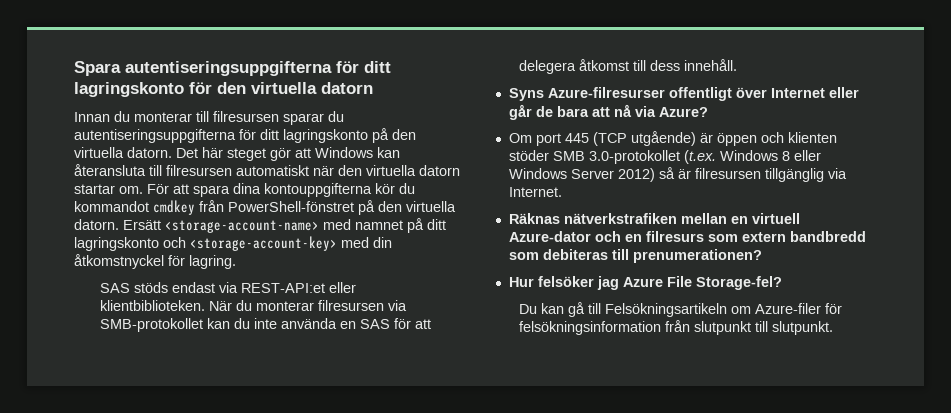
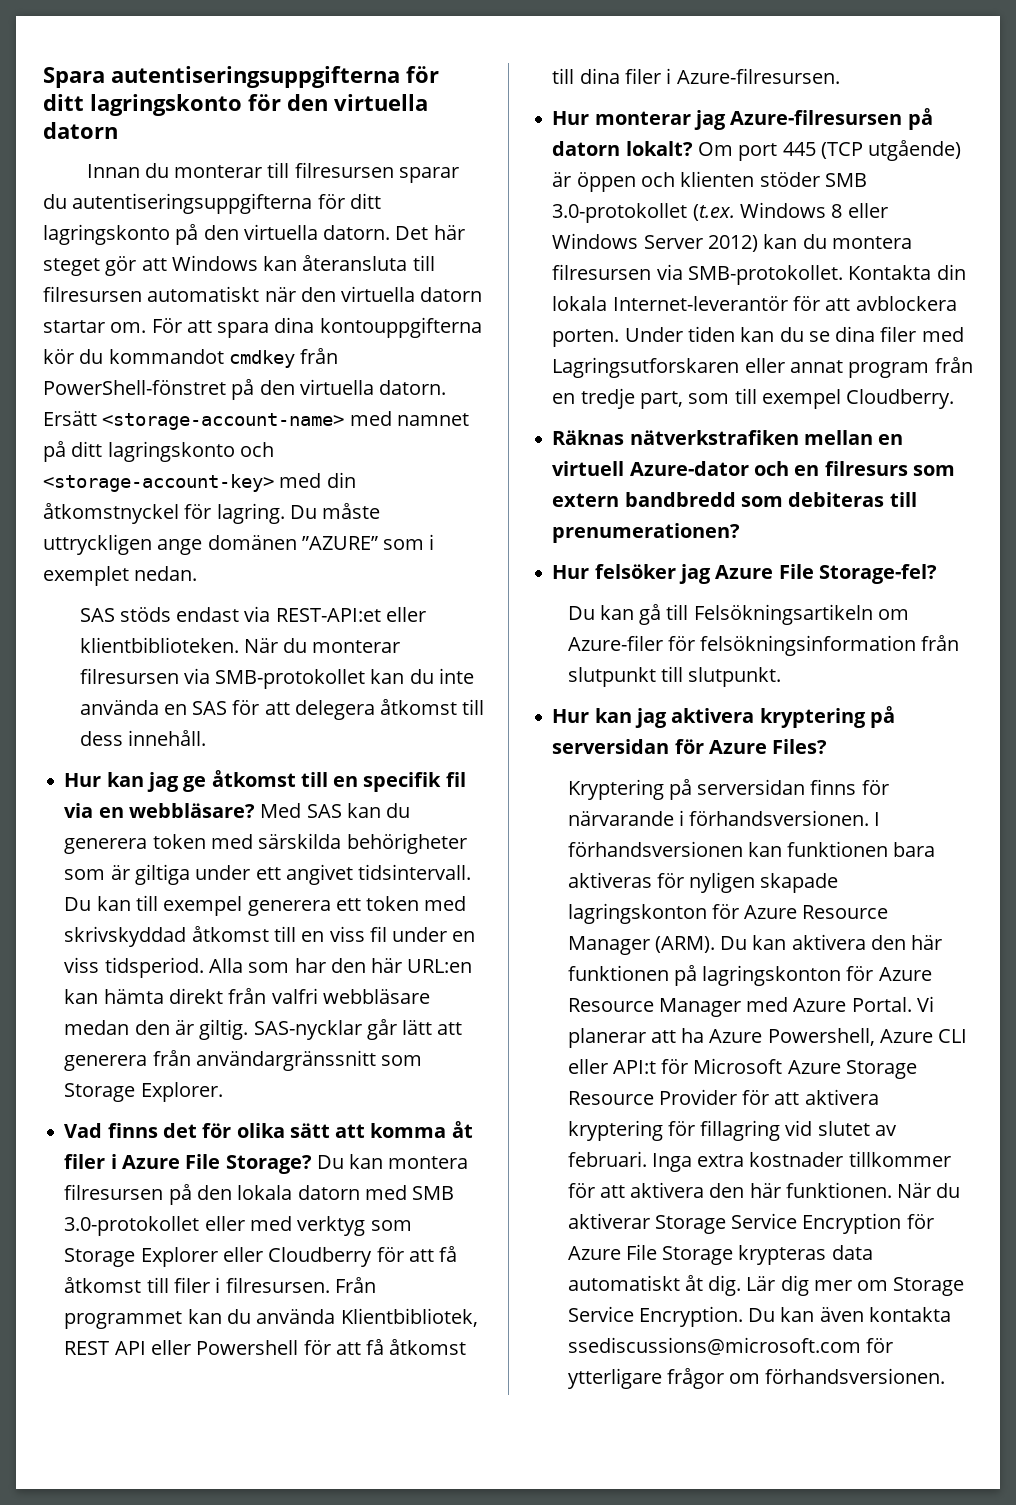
(236, 262) none -> [289,503,381,519] [43,534,435,555] [43,566,198,586] Du måste uttryckligen ange domänen ”AZURE” som i exemplet nedan.
[508,87,859,101] [508,104,708,120] Syns Azure-filresurser offentligt över Internet eller går de bara att nå via Azure? // -> [64,770,466,792] [64,803,411,818] [64,833,467,854] [64,864,472,885] [64,895,467,916] [64,926,476,947] [64,957,473,978] [64,988,430,1004] [64,1019,463,1040] [64,1050,423,1071] [64,1082,223,1102] [64,1121,473,1138] [64,1154,469,1174] [64,1184,455,1205] [64,1216,412,1236] [64,1246,458,1267] [64,1277,376,1293] [64,1308,478,1329] [64,1339,467,1355] [552,68,840,84] [552,108,933,130] [552,141,693,156] Hur kan jag ge åtkomst till en specifik fil via en webbläsare? Med SAS kan du generera token med särskilda behörigheter som är giltiga under ett angivet tidsintervall. Du kan till exempel generera ett token med skrivskyddad åtkomst till en viss fil under en viss tidsperiod. Alla som har den här URL:en kan hämta direkt från valfri webbläsare medan den är giltig. SAS-nycklar går lätt att generera från användargränssnitt som Storage Explorer. // Vad finns det för olika sätt att komma åt filer i Azure File Storage? Du kan montera filresursen på den lokala datorn med SMB 3.0-protokollet eller med verktyg som Storage Explorer eller Cloudberry för att få åtkomst till filer i filresursen. Från programmet kan du använda Klientbibliotek, REST API eller Powershell för att få åtkomst till dina filer i Azure-filresursen. // Hur monterar jag Azure-filresursen på datorn lokalt?
[658,167,847,182] [508,187,562,197] så är filresursen tillgänglig via Internet. -> [763,234,912,249] [552,264,966,285] [552,296,957,311] [552,326,964,347] [552,357,973,378] [552,388,955,409] kan du montera filresursen via SMB-protokollet. Kontakta din lokala Internet-leverantör för att avblockera porten. Under tiden kan du se dina filer med Lagringsutforskaren eller annat program från en tredje part, som till exempel Cloudberry.
(833, 328) none -> [552,706,895,728] [552,739,828,754] [567,779,889,800] [567,810,881,826] [567,841,936,857] [567,872,839,893] [567,903,889,924] [567,934,943,955] [567,965,932,986] [567,996,934,1017] [567,1028,968,1048] [567,1058,917,1079] [567,1089,879,1105] [567,1120,897,1141] [567,1151,951,1172] [567,1182,961,1198] [567,1213,934,1234] [567,1244,873,1265] [567,1275,965,1296] [567,1306,951,1327] [567,1337,893,1355] [567,1368,946,1389] // Hur kan jag aktivera kryptering på serversidan för Azure Files? // Kryptering på serversidan finns för närvarande i förhandsversionen. I förhandsversionen kan funktionen bara aktiveras för nyligen skapade lagringskonton för Azure Resource Manager (ARM). Du kan aktivera den här funktionen på lagringskonton för Azure Resource Manager med Azure Portal. Vi planerar att ha Azure Powershell, Azure CLI eller API:t för Microsoft Azure Storage Resource Provider för att aktivera kryptering för fillagring vid slutet av februari. Inga extra kostnader tillkommer för att aktivera den här funktionen. När du aktiverar Storage Service Encryption för Azure File Storage krypteras data automatiskt åt dig. Lär dig mer om Storage Service Encryption. Du kan även kontakta ssediscussions@microsoft.com för ytterligare frågor om förhandsversionen.

